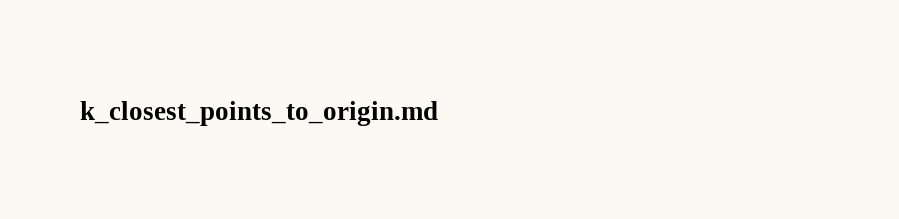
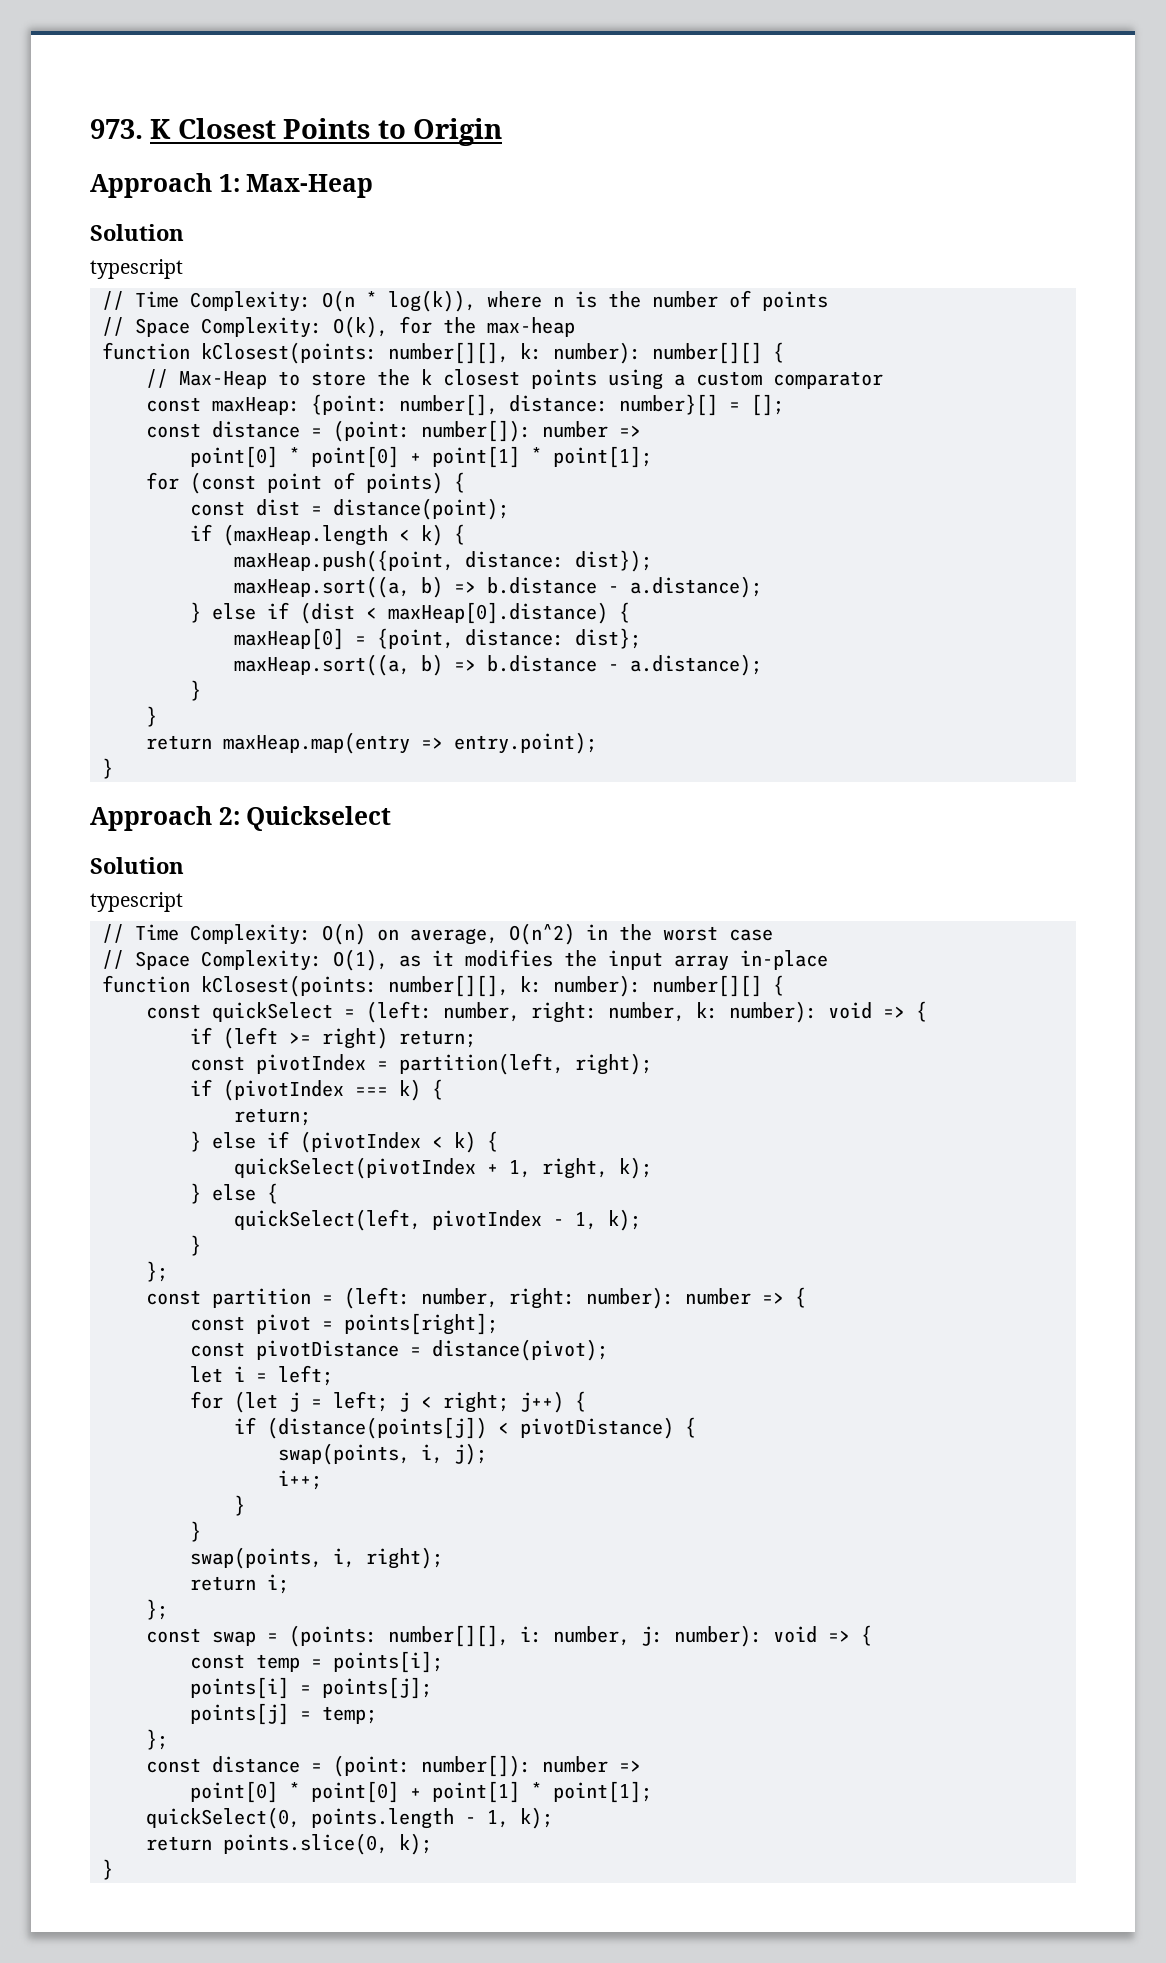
[80,101,438,126] k_closest_points_to_origin.md -> [90,118,503,146] [90,173,374,198] [90,224,184,241] [90,259,183,279] [101,290,828,312] [101,316,575,338] [101,342,784,364] [145,369,883,390] [145,394,784,416] [145,420,641,442] [189,446,652,468] [145,472,465,494] [189,498,509,520] [189,524,465,546] [233,550,652,572] [233,576,762,598] [189,602,630,624] [233,628,641,650] [233,654,762,676] [189,680,201,701] [145,706,157,727] [145,732,597,754] [101,758,113,779] [90,806,392,831] [90,857,184,874] [90,892,183,912] [101,923,773,945] [101,949,828,971] [101,975,784,997] [145,1001,927,1023] [189,1027,476,1049] [189,1053,652,1075] [189,1079,443,1101] [233,1108,311,1126] [189,1131,498,1153] [233,1157,652,1179] [189,1183,278,1204] [233,1209,641,1231] [189,1235,201,1256] [145,1261,168,1282] [145,1287,806,1309] [189,1313,498,1335] [189,1339,608,1361] [189,1365,333,1386] [189,1391,586,1413] [233,1417,696,1439] [277,1443,487,1465] [277,1470,322,1490] [233,1495,245,1516] [189,1521,201,1542] [189,1547,443,1569] [189,1574,289,1594] [145,1599,168,1620] [145,1625,872,1647] [189,1651,443,1673] [189,1677,432,1699] [189,1703,377,1725] [145,1729,168,1750] [145,1755,641,1777] [189,1781,652,1803] [145,1807,553,1829] [145,1833,432,1855] [101,1859,113,1880] 973. K Closest Points to Origin // Approach 1: Max-Heap // Solution // typescript // // Time Complexity: O(n * log(k)), where n is the number of points // // Space Complexity: O(k), for the max-heap // function kClosest(points: number[][], k: number): number[][] { // // Max-Heap to store the k closest points using a custom comparator // const maxHeap: {point: number[], distance: number}[] = []; // const distance = (point: number[]): number => // point[0] * point[0] + point[1] * point[1]; // for (const point of points) { // const dist = distance(point); // if (maxHeap.length < k) { // maxHeap.push({point, distance: dist}); // maxHeap.sort((a, b) => b.distance - a.distance); // } else if (dist < maxHeap[0].distance) { // maxHeap[0] = {point, distance: dist}; // maxHeap.sort((a, b) => b.distance - a.distance); // } // } // return maxHeap.map(entry => entry.point); // } // Approach 2: Quickselect // Solution // typescript // // Time Complexity: O(n) on average, O(n^2) in the worst case // // Space Complexity: O(1), as it modifies the input array in-place // function kClosest(points: number[][], k: number): number[][] { // const quickSelect = (left: number, right: number, k: number): void => { // if (left >= right) return; // const pivotIndex = partition(left, right); // if (pivotIndex === k) { // return; // } else if (pivotIndex < k) { // quickSelect(pivotIndex + 1, right, k); // } else { // quickSelect(left, pivotIndex - 1, k); // } // }; // const partition = (left: number, right: number): number => { // const pivot = points[right]; // const pivotDistance = distance(pivot); // let i = left; // for (let j = left; j < right; j++) { // if (distance(points[j]) < pivotDistance) { // swap(points, i, j); // i++; // } // } // swap(points, i, right); // return i; // }; // const swap = (points: number[][], i: number, j: number): void => { // const temp = points[i]; // points[i] = points[j]; // points[j] = temp; // }; // const distance = (point: number[]): number => // point[0] * point[0] + point[1] * point[1]; // quickSelect(0, points.length - 1, k); // return points.slice(0, k); // }

